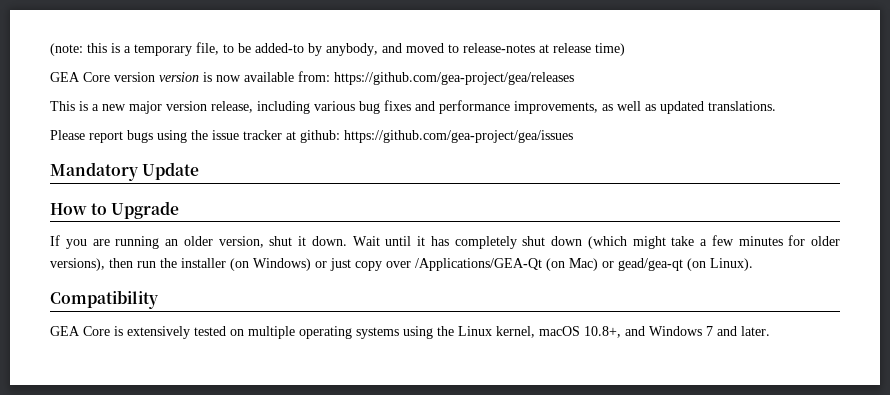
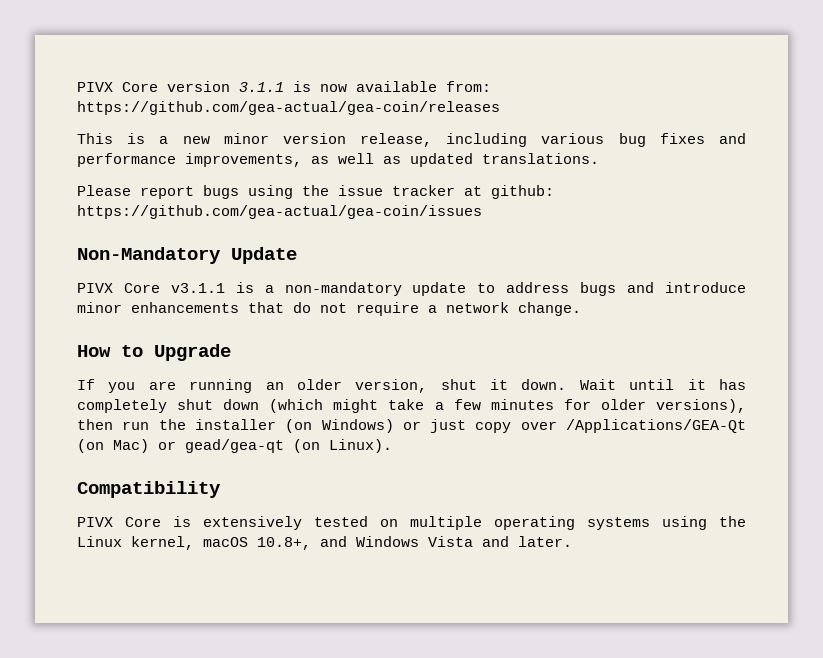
[50,42,625,56] [50,72,80,82] (note: this is a temporary file, to be added-to by anybody, and moved to release-notes at release time) // GEA -> [77,82,113,92] PIVX
[159,72,199,82] version -> [239,82,284,92] 3.1.1
[334,72,574,85] https://github.com/gea-project/gea/releases -> [77,101,500,115] https://github.com/gea-actual/gea-coin/releases
[129,101,162,114] major -> [223,133,269,144] minor
[344,130,573,143] [50,162,138,181] https://github.com/gea-project/gea/issues // Mandatory -> [77,205,482,219] [77,247,221,264] https://github.com/gea-actual/gea-coin/issues // Non-Mandatory
(200, 171) none -> [77,282,746,296] [77,302,581,316] // PIVX Core v3.1.1 is a non-mandatory update to address bugs and introduce minor enhancements that do not require a network change.
[50,326,80,336] GEA -> [77,517,113,527] PIVX
[706,326,713,336] 7 -> [428,536,473,547] Vista

